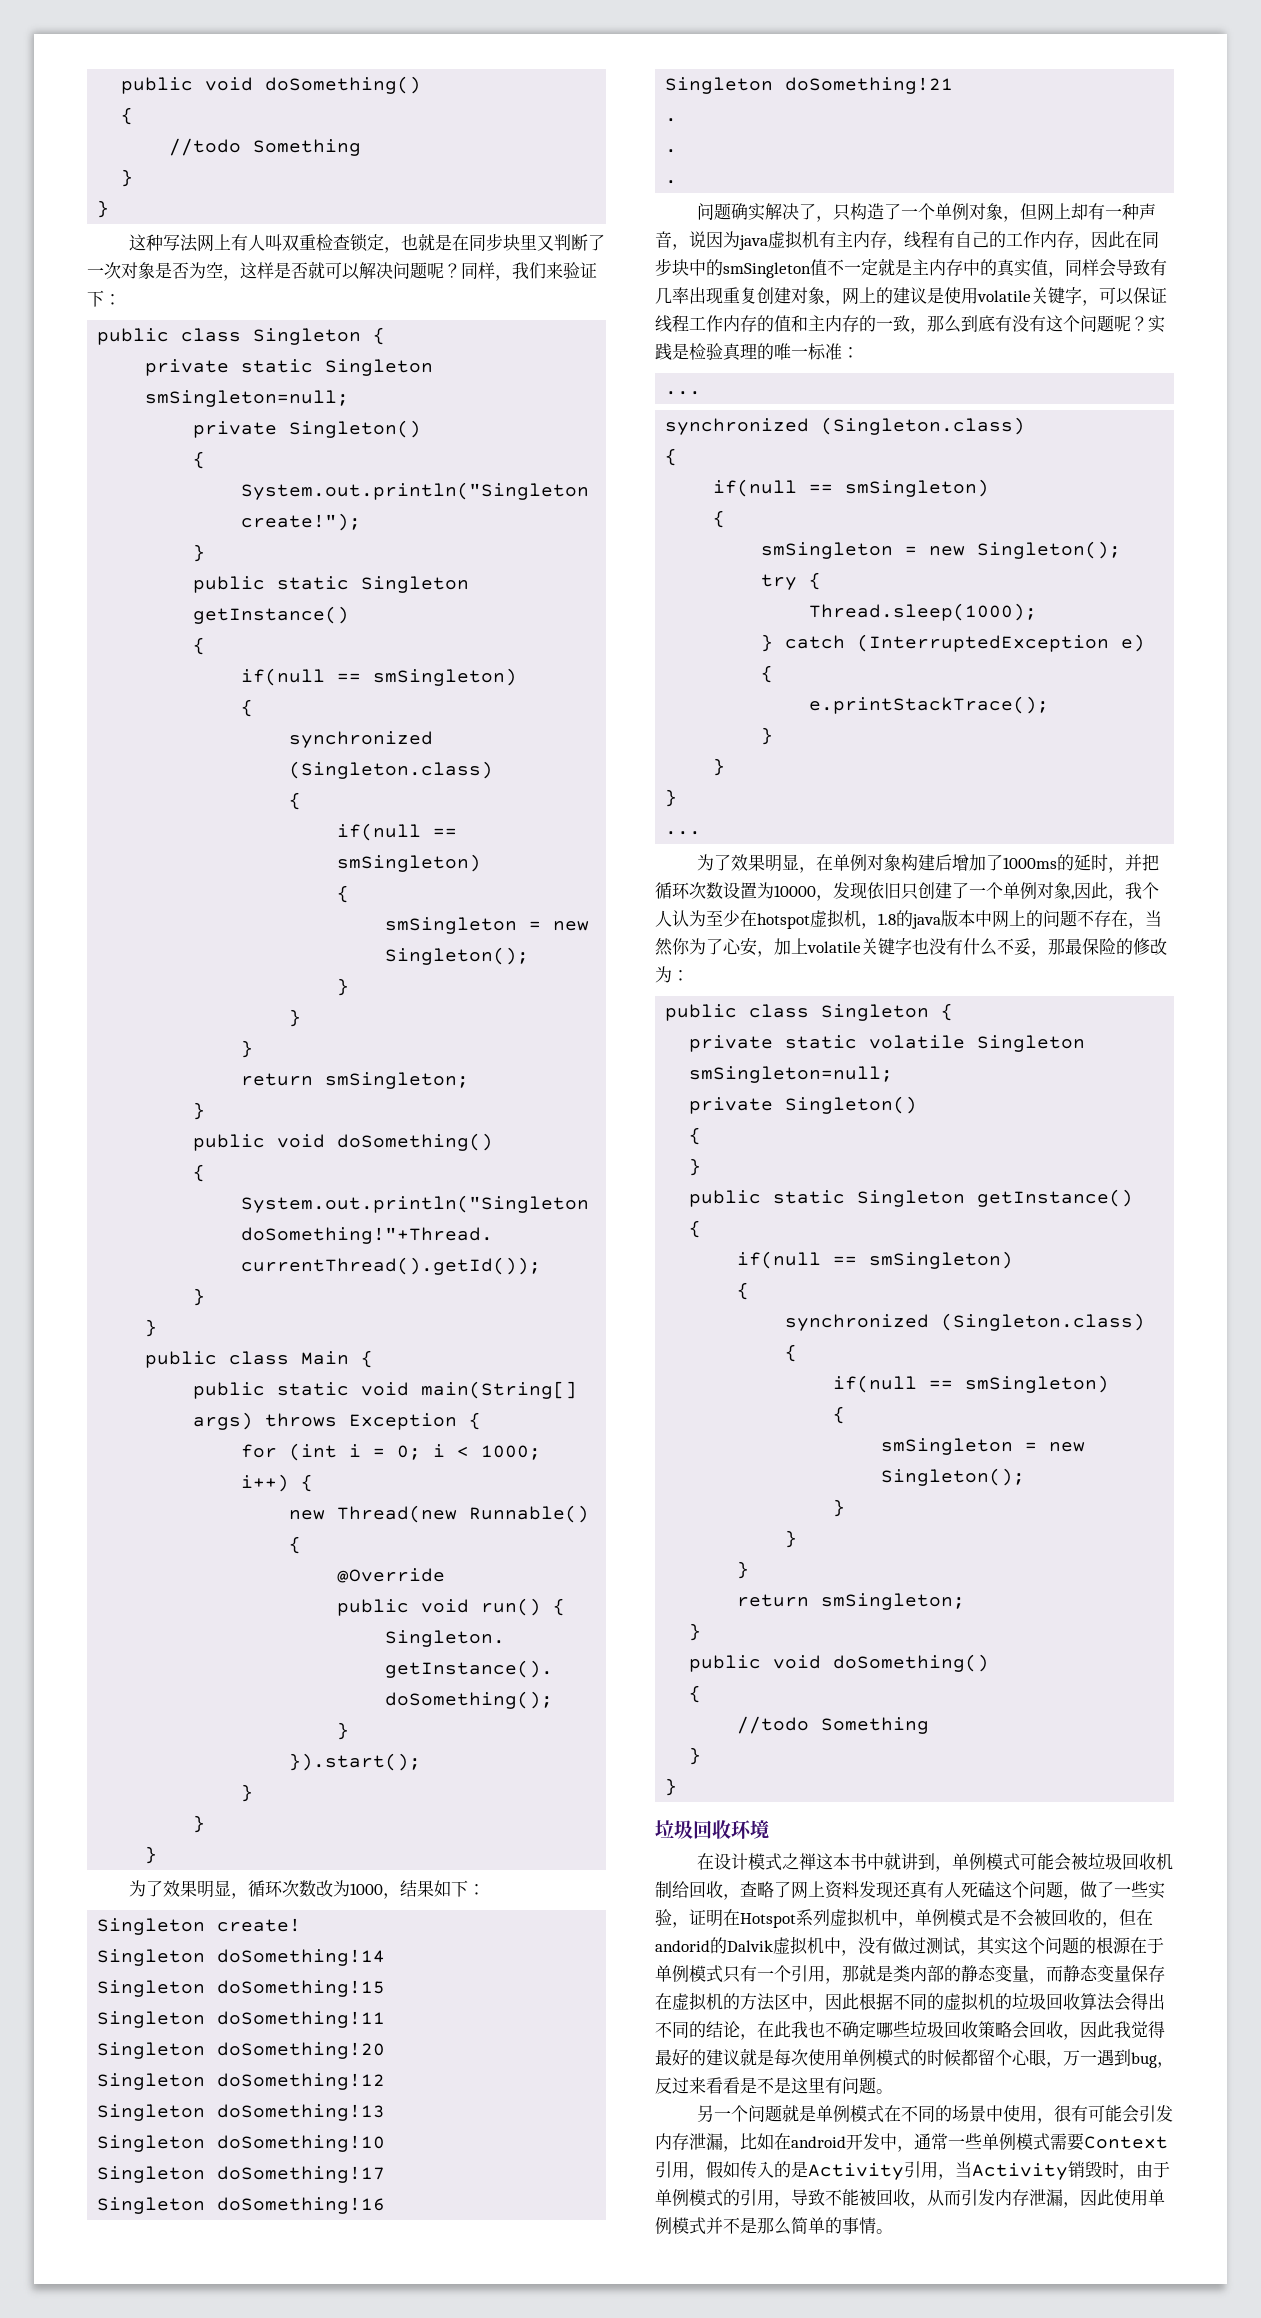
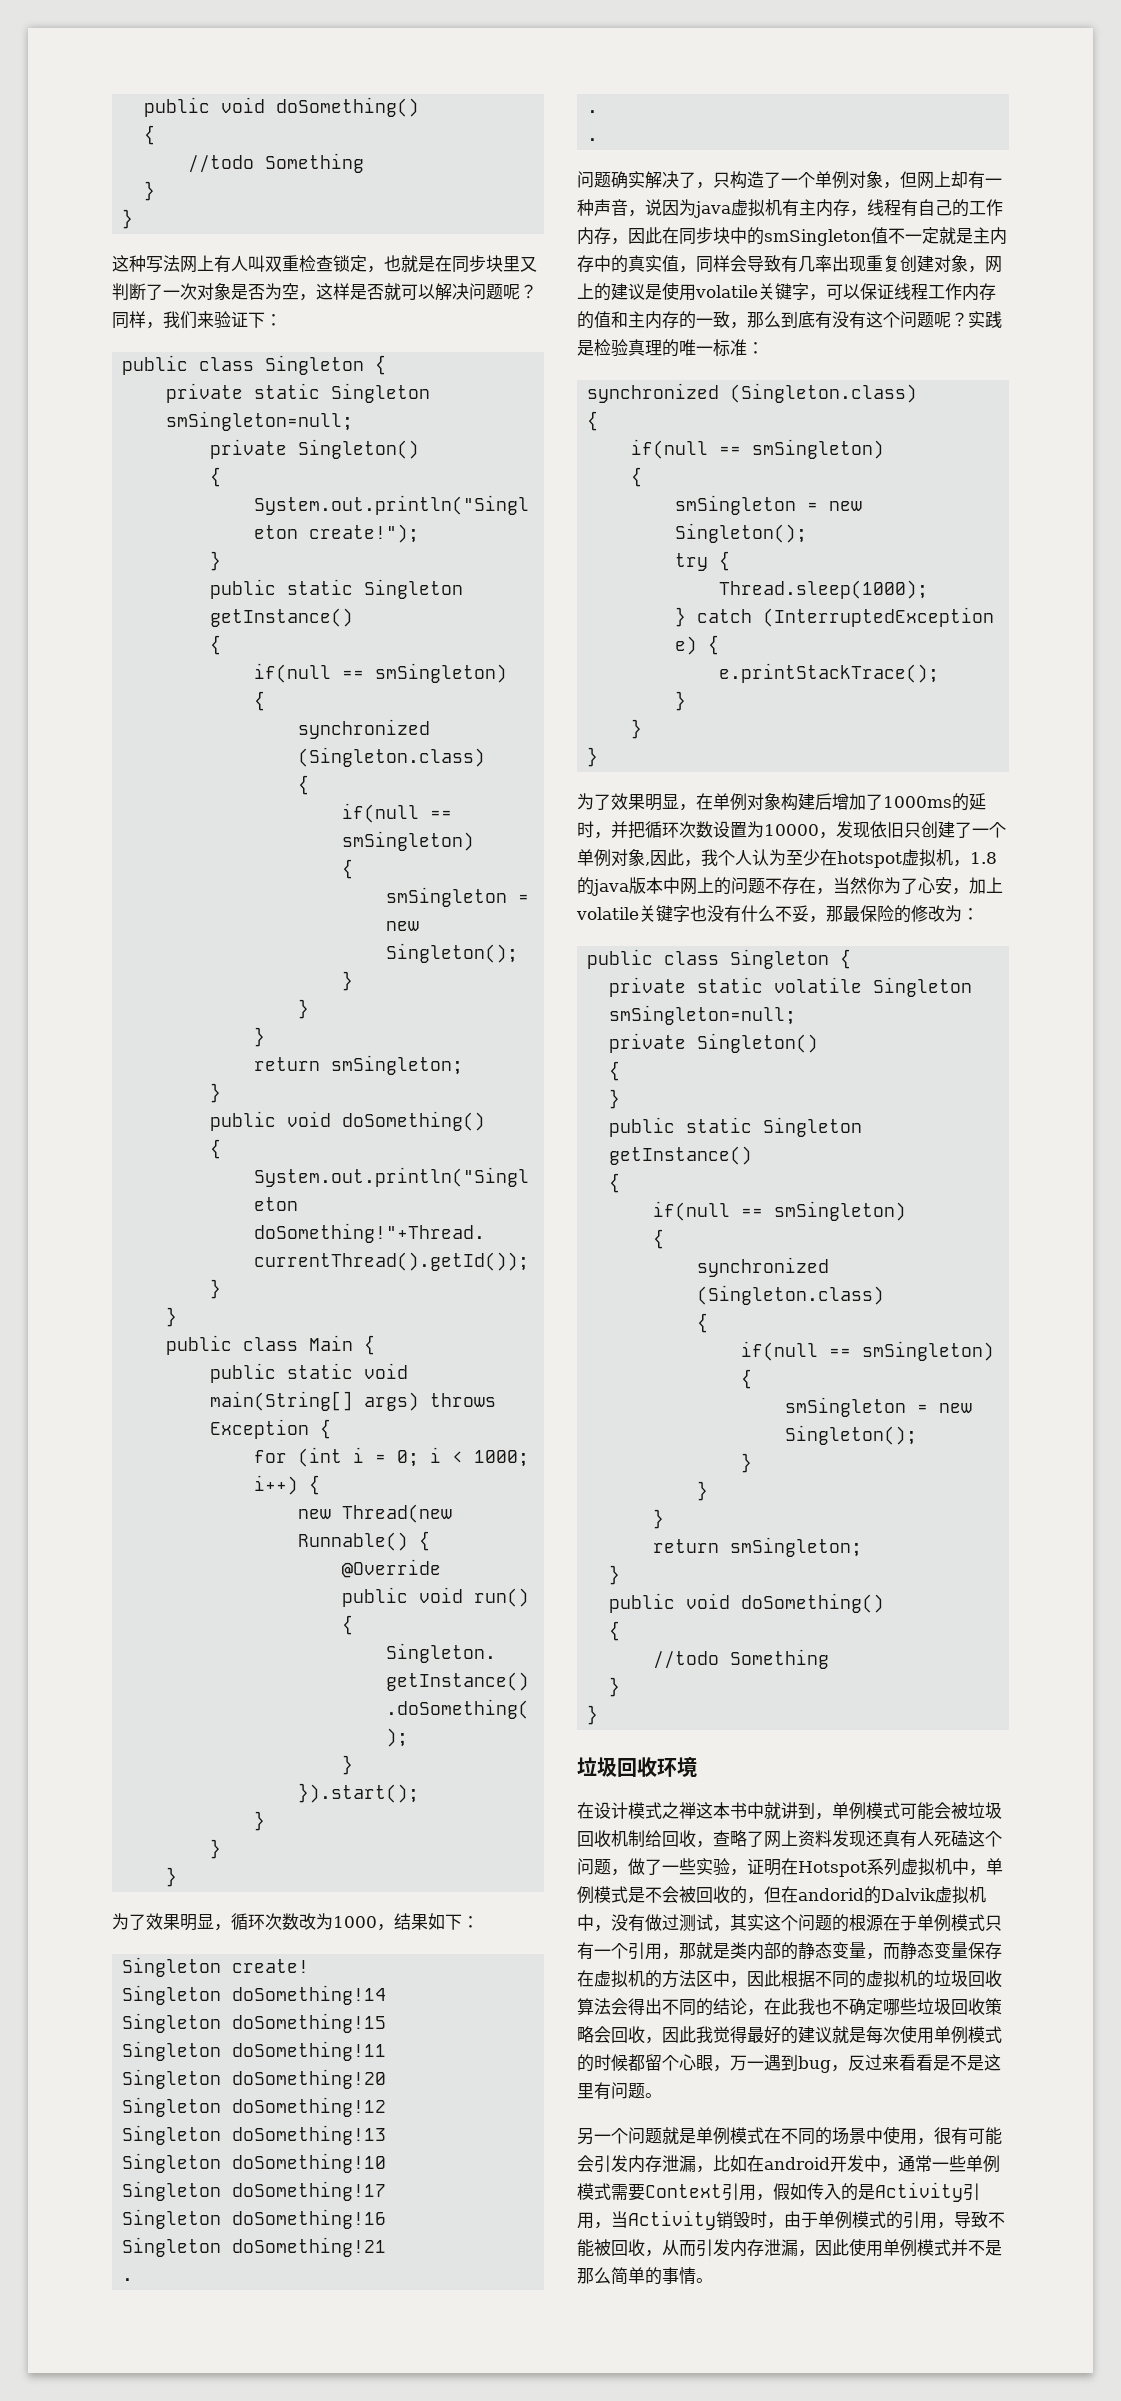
[665,391,702,395] // ... -> (764, 348) none
[665,831,702,835] // ... -> (599, 757) none

